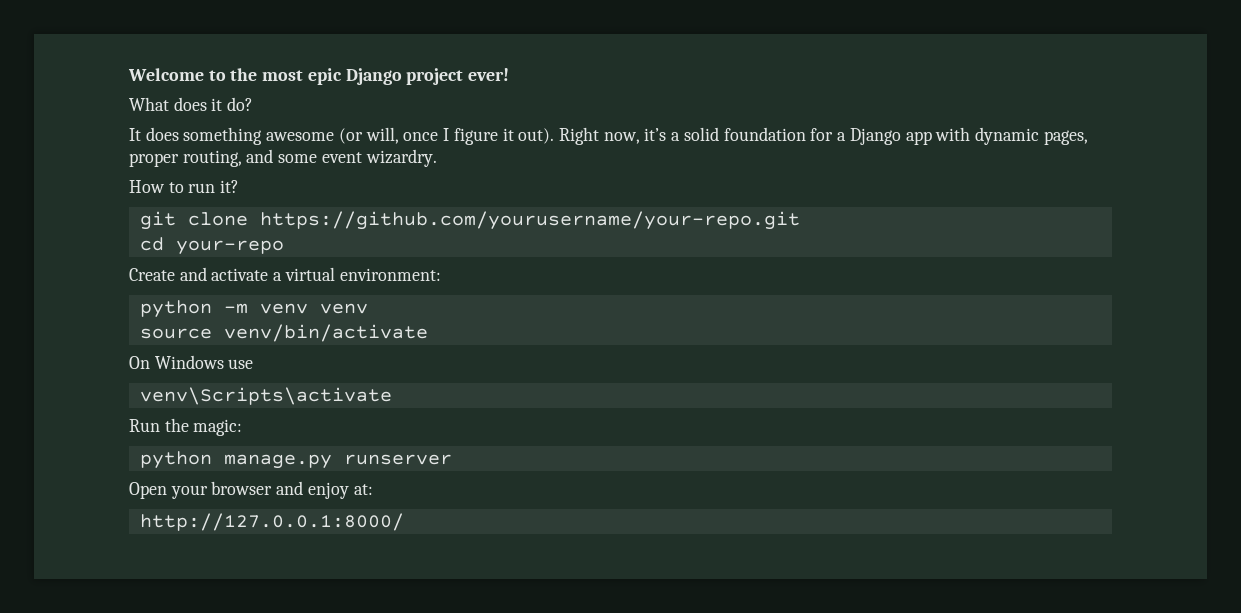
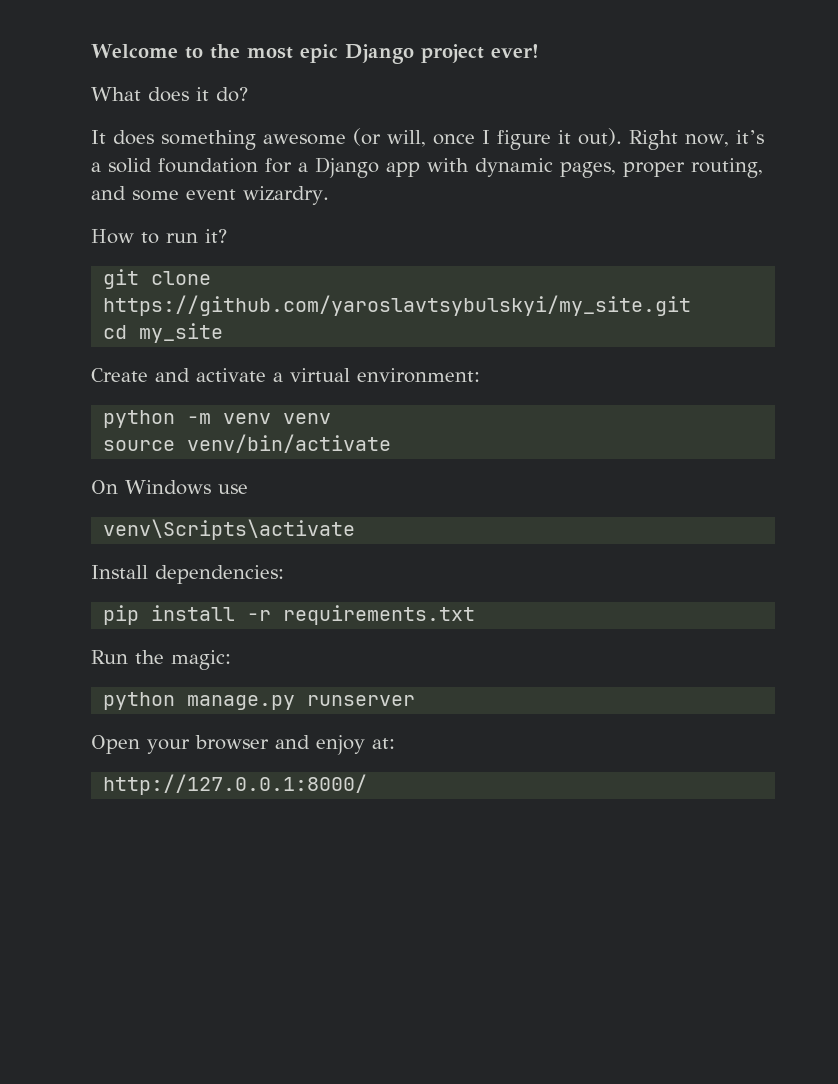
[259,211,800,230] https://github.com/yourusername/your-repo.git -> [103,295,692,316] https://github.com/yaroslavtsybulskyi/my_site.git
[175,240,284,255] your-repo -> [139,323,224,343] my_site
(392, 396) none -> [91,565,284,584] [103,605,476,625] // Install dependencies: // pip install -r requirements.txt

